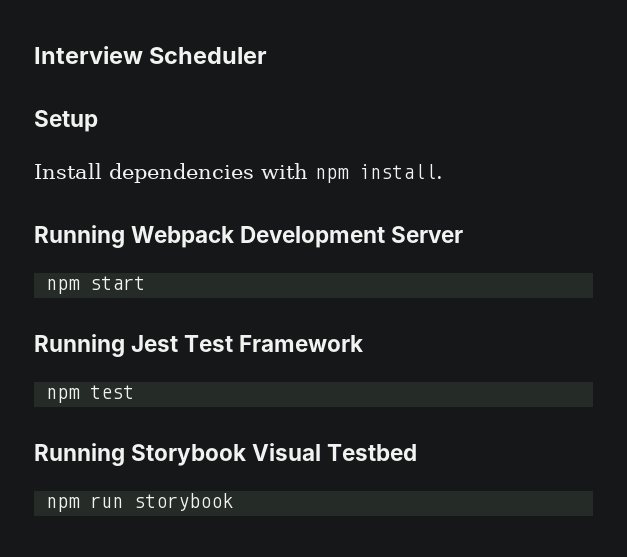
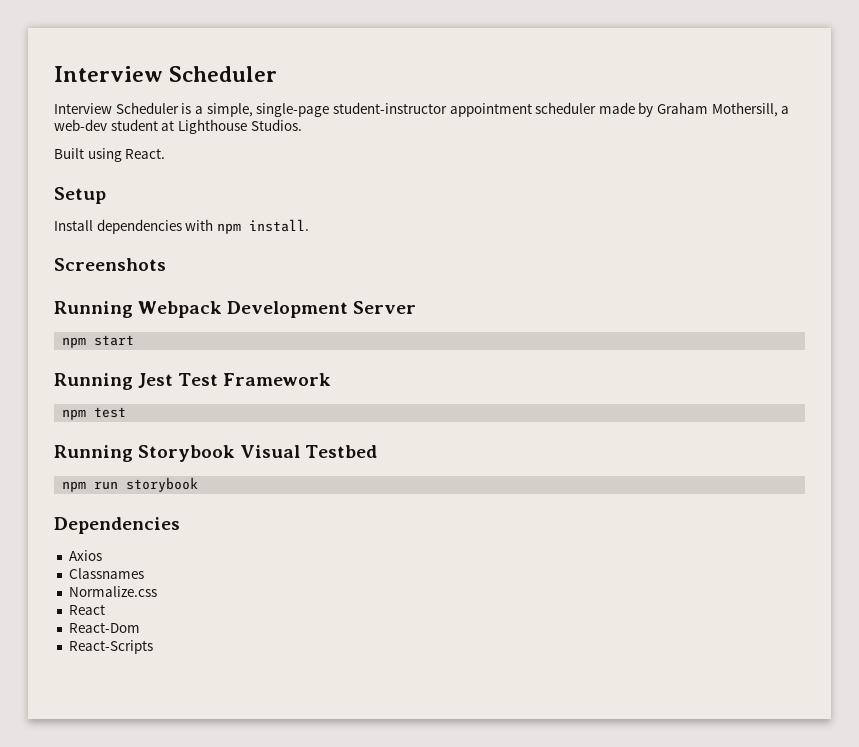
[34,46,268,64] Interview Scheduler -> [54,66,278,82] [54,102,790,117] [54,119,302,134] [54,148,166,162] Interview Scheduler // Interview Scheduler is a simple, single-page student-instructor appointment scheduler made by Graham Mothersill, a web-dev student at Lighthouse Studios. // Built using React.
(443, 171) none -> [54,258,166,271] // Screenshots
(234, 502) none -> [54,517,180,534] [68,550,102,561] [68,568,144,579] [68,586,157,597] [68,604,105,615] [68,622,140,633] [68,640,153,654] // Dependencies // Axios // Classnames // Normalize.css // React // React-Dom // React-Scripts

